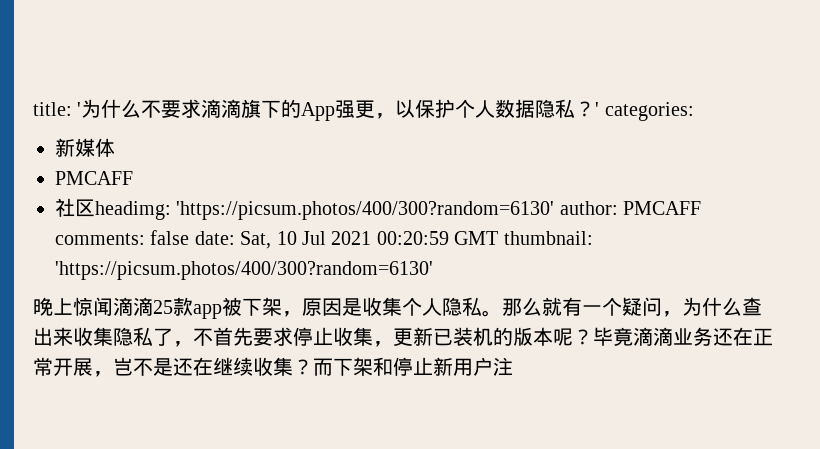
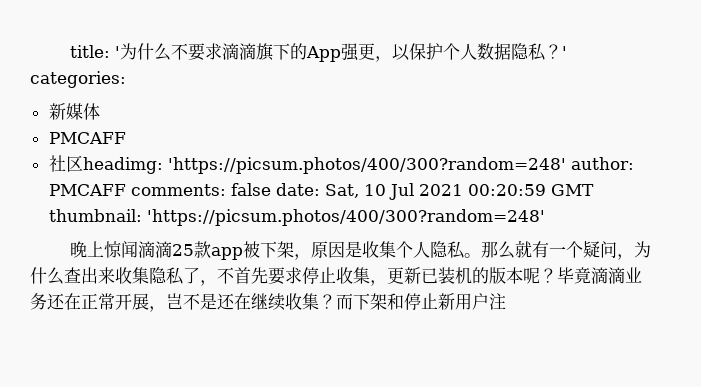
[176,201,555,220] 'https://picsum.photos/400/300?random=6130' -> [167,157,566,174] 'https://picsum.photos/400/300?random=248'
[55,261,433,280] 'https://picsum.photos/400/300?random=6130' -> [146,209,545,226] 'https://picsum.photos/400/300?random=248'

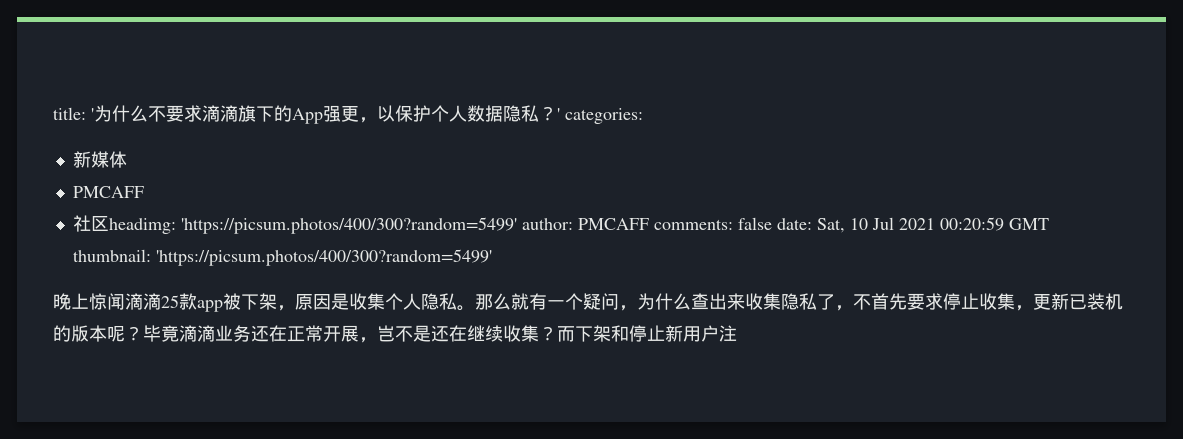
[167,157,566,174] 'https://picsum.photos/400/300?random=248' -> [180,217,517,234] 'https://picsum.photos/400/300?random=5499'
[146,209,545,226] 'https://picsum.photos/400/300?random=248' -> [155,249,492,266] 'https://picsum.photos/400/300?random=5499'

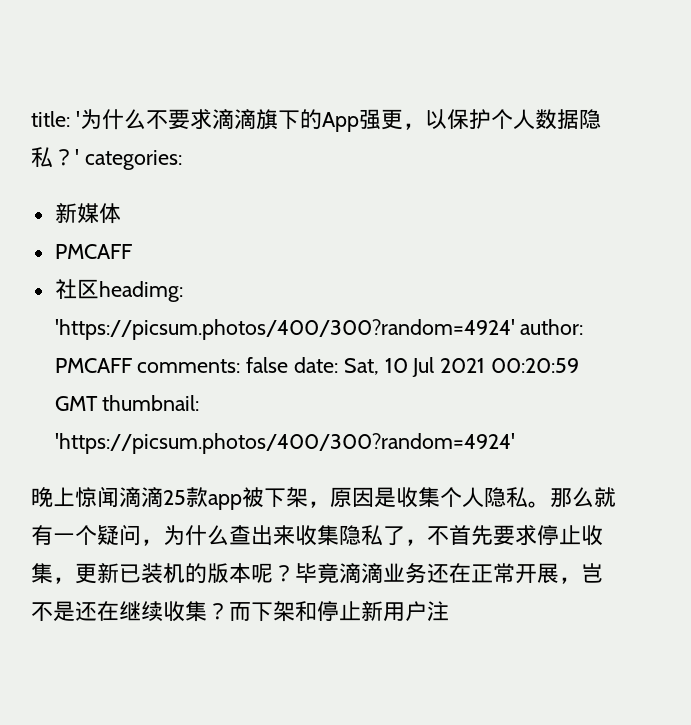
[180,217,517,234] 'https://picsum.photos/400/300?random=5499' -> [54,319,515,340] 'https://picsum.photos/400/300?random=4924'
[155,249,492,266] 'https://picsum.photos/400/300?random=5499' -> [54,433,515,454] 'https://picsum.photos/400/300?random=4924'

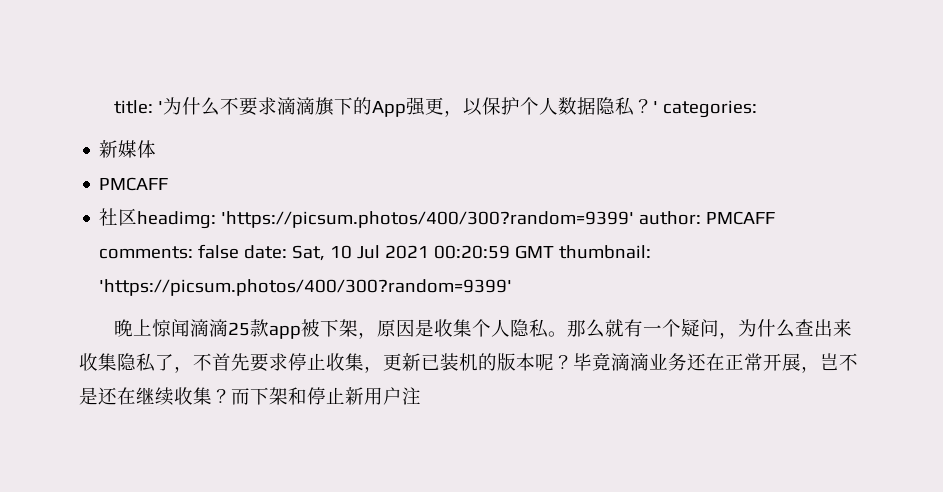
[54,319,515,340] 'https://picsum.photos/400/300?random=4924' -> [221,211,635,228] 'https://picsum.photos/400/300?random=9399'
[54,433,515,454] 'https://picsum.photos/400/300?random=4924' -> [99,279,513,296] 'https://picsum.photos/400/300?random=9399'

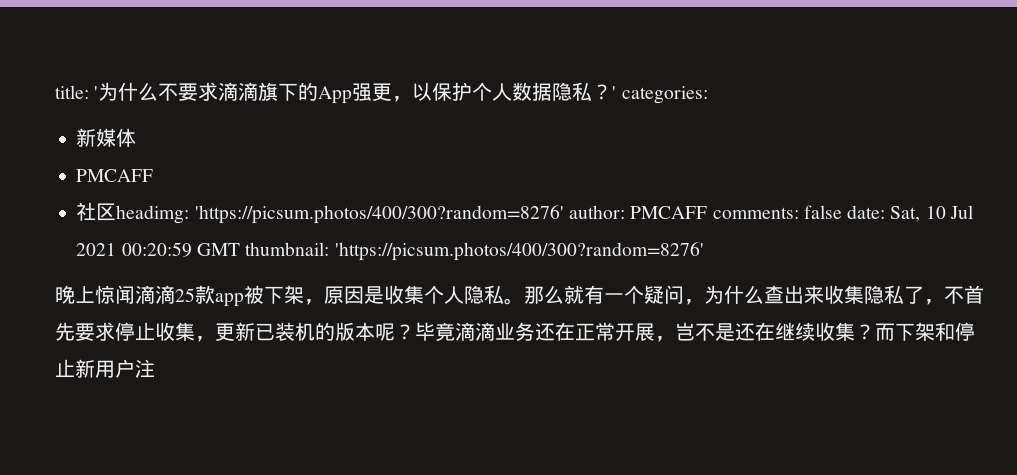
[221,211,635,228] 'https://picsum.photos/400/300?random=9399' -> [194,205,564,224] 'https://picsum.photos/400/300?random=8276'
[99,279,513,296] 'https://picsum.photos/400/300?random=9399' -> [334,242,704,261] 'https://picsum.photos/400/300?random=8276'

